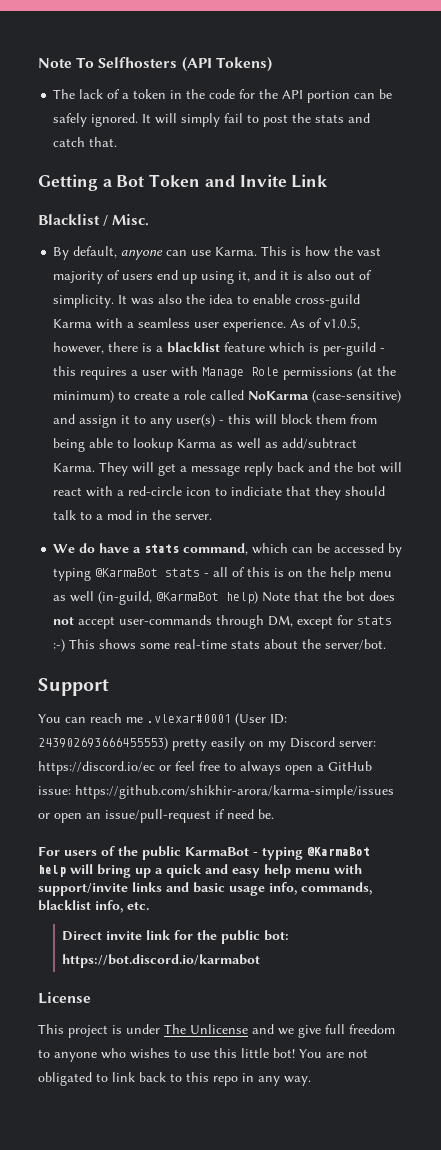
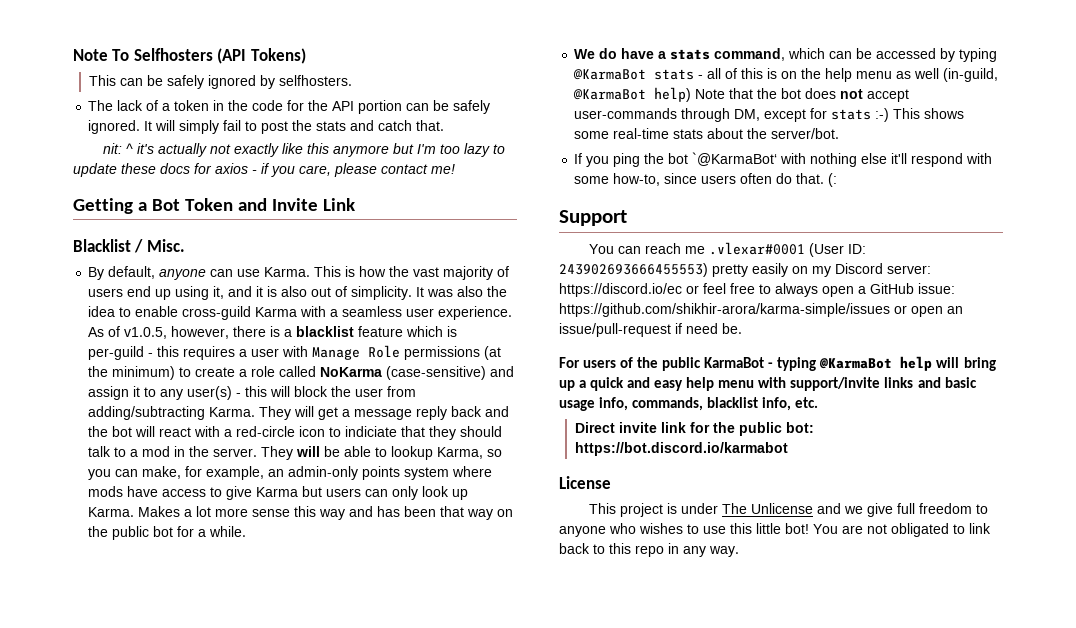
(272, 64) none -> [89,75,353,89] // This can be safely ignored by selfhosters.
(118, 142) none -> [103,143,506,157] [73,163,455,177] // nit: ^ it's actually not exactly like this anymore but I'm too lazy to update these docs for axios - if you care, please contact me!
[316,414,378,424] [53,438,358,452] them from being able to lookup Karma as well as add/subtract -> [331,386,417,397] [88,406,206,420] the user from adding/subtracting
(213, 517) none -> [261,446,503,460] [88,466,493,480] [88,486,469,500] [88,506,514,520] [88,526,247,540] They will be able to lookup Karma, so you can make, for example, an admin-only points system where mods have access to give Karma but users can only look up Karma. Makes a lot more sense this way and has been that way on the public bot for a while.
(387, 644) none -> [574,152,993,167] [574,173,838,187] // If you ping the bot `@KarmaBot‘ with nothing else it'll respond with some how-to, since users often do that. (:

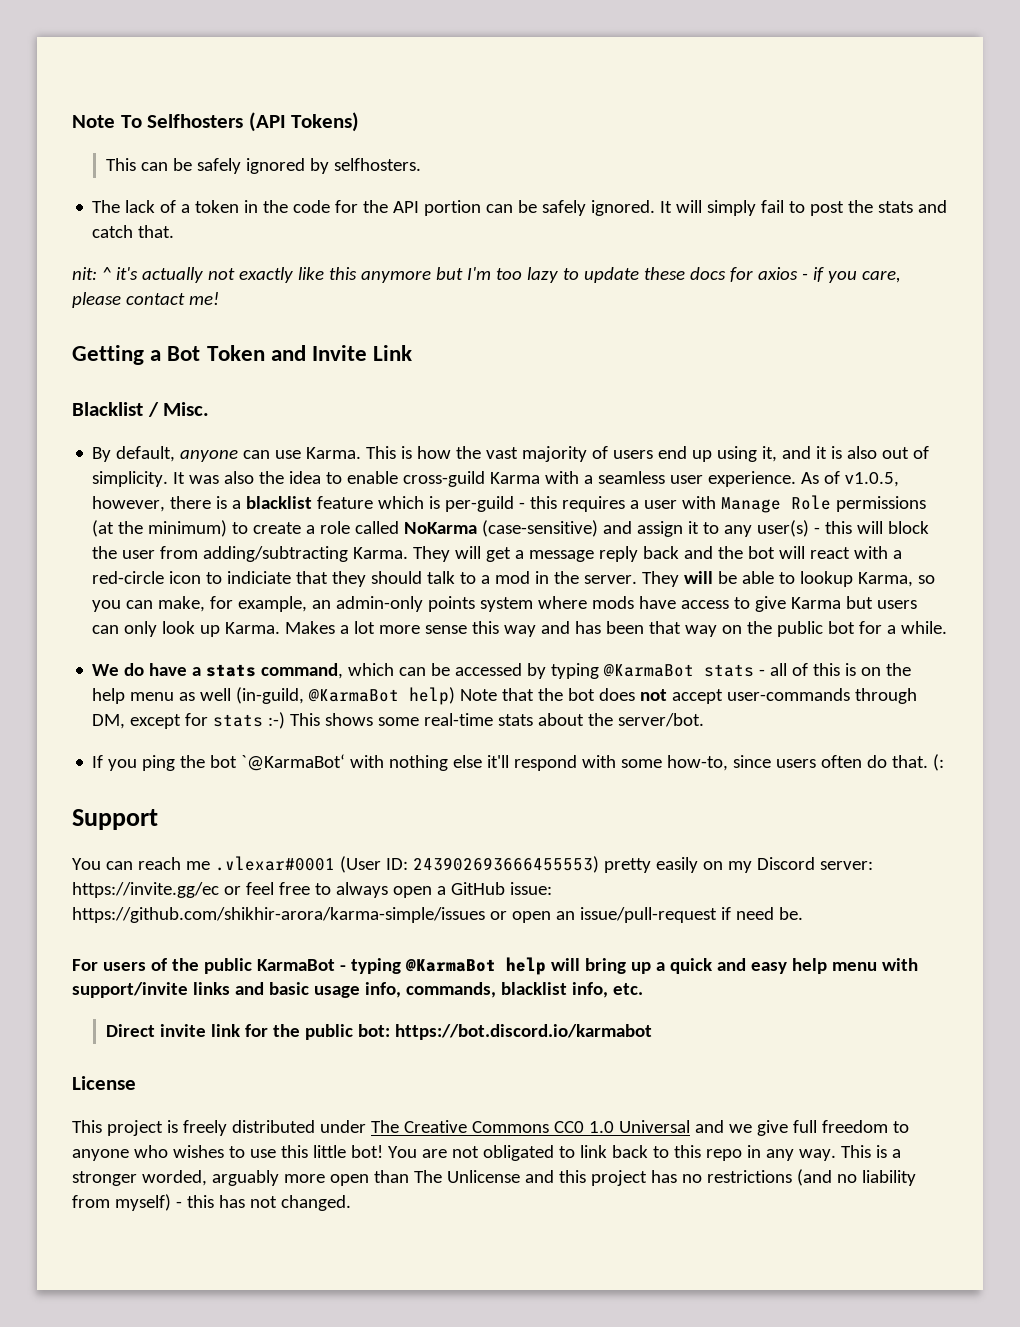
[559,283,682,297] https://discord.io/ec -> [72,882,219,898] https://invite.gg/ec
[681,503,814,514] under The Unlicense -> [182,1120,690,1136] freely distributed under The Creative Commons CC0 1.0 Universal
(739, 551) none -> [840,1145,901,1158] [72,1169,916,1186] [72,1194,351,1211] This is a stronger worded, arguably more open than The Unlicense and this project has no restrictions (and no liability from myself) - this has not changed.

